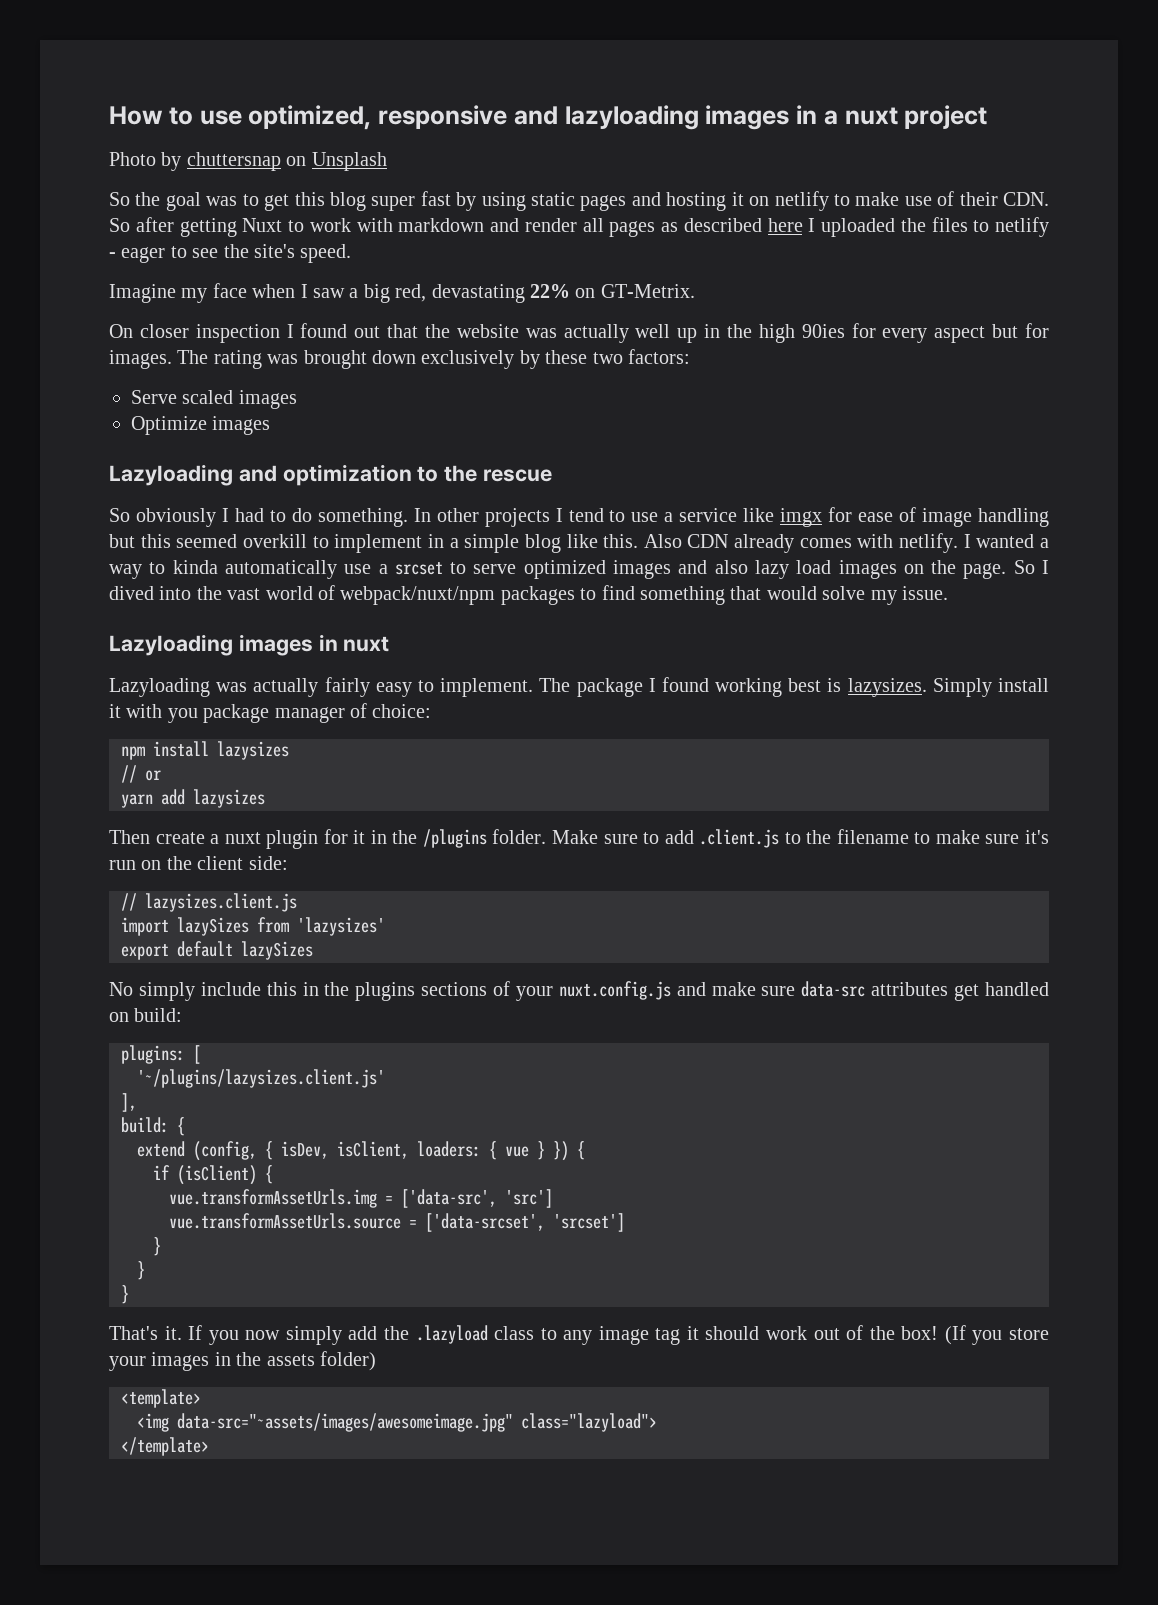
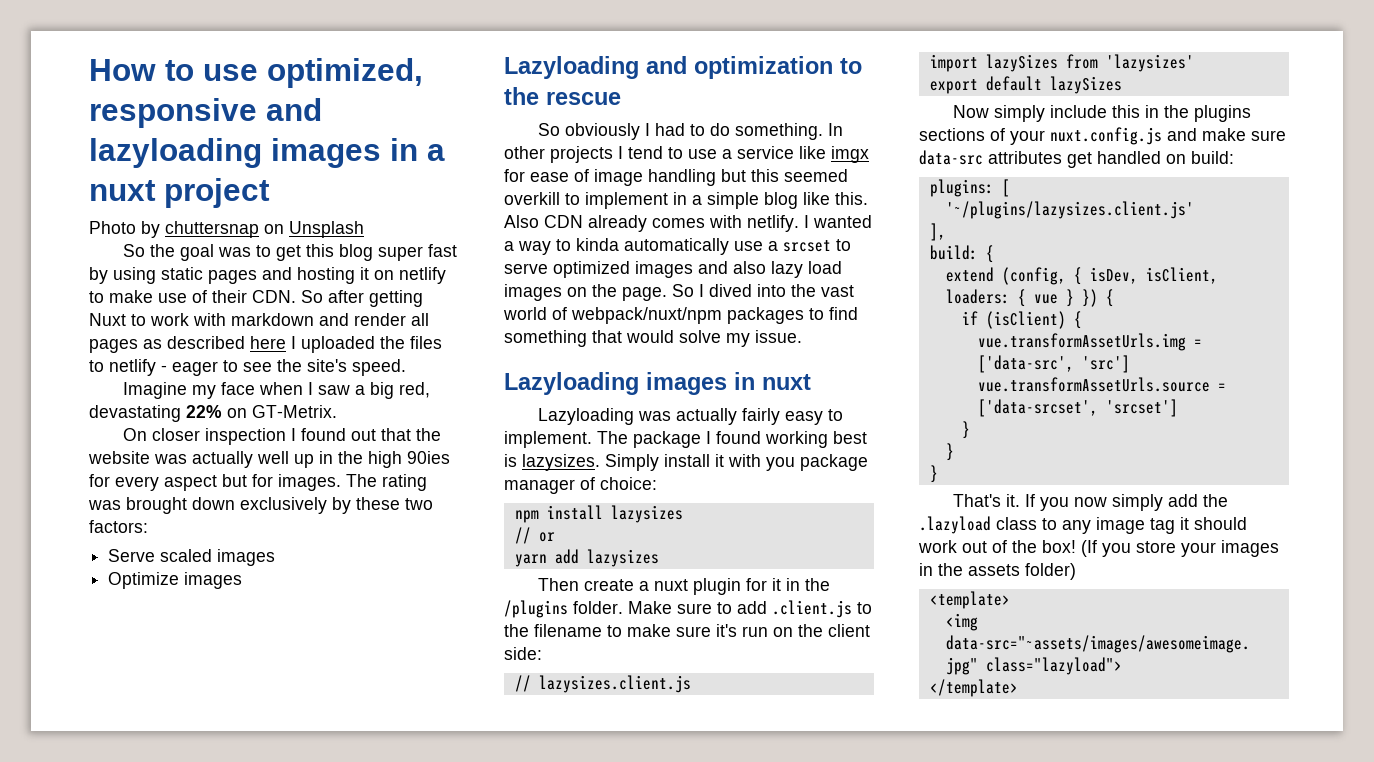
[109,982,133,996] No -> [953,105,990,118] Now

